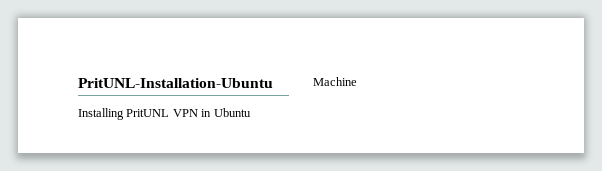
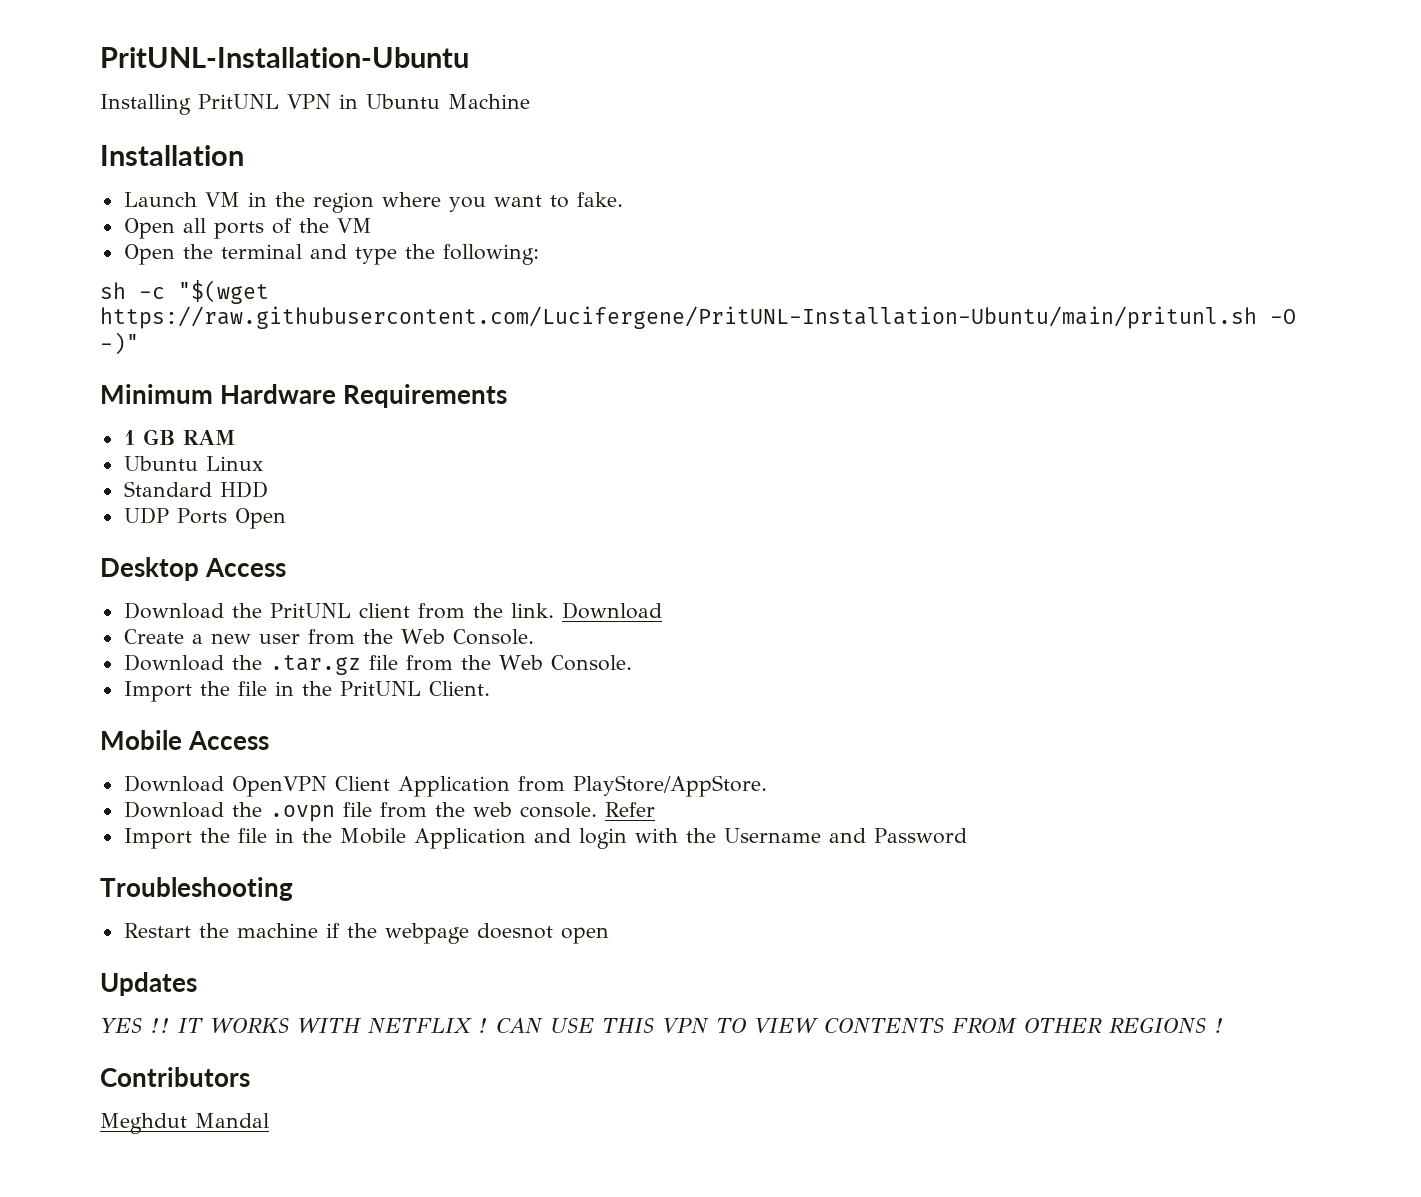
(357, 81) none -> [100,145,244,166] [123,192,623,213] [123,218,372,239] [123,244,539,265] [100,280,269,304] [100,306,1296,329] [100,332,139,355] [100,384,508,408] [123,429,236,445] [123,456,263,471] [123,481,268,498] [123,507,286,529] [100,557,287,581] [123,602,662,619] [123,629,534,645] [123,654,632,675] [123,681,490,702] [100,730,270,750] [123,775,767,797] [123,801,655,822] [123,828,967,849] [100,877,293,901] [123,923,609,944] [100,972,197,996] [100,1017,1224,1034] [100,1067,250,1087] [100,1113,269,1134] // Installation // Launch VM in the region where you want to fake. // Open all ports of the VM // Open the terminal and type the following: // sh -c "$(wget https://raw.githubusercontent.com/Lucifergene/PritUNL-Installation-Ubuntu/main/pritunl.sh -O -)" // Minimum Hardware Requirements // 1 GB RAM // Ubuntu Linux // Standard HDD // UDP Ports Open // Desktop Access // Download the PritUNL client from the link. Download // Create a new user from the Web Console. // Download the .tar.gz file from the Web Console. // Import the file in the PritUNL Client. // Mobile Access // Download OpenVPN Client Application from PlayStore/AppStore. // Download the .ovpn file from the web console. Refer // Import the file in the Mobile Application and login with the Username and Password // Troubleshooting // Restart the machine if the webpage doesnot open // Updates // YES !! IT WORKS WITH NETFLIX ! CAN USE THIS VPN TO VIEW CONTENTS FROM OTHER REGIONS ! // Contributors // Meghdut Mandal

